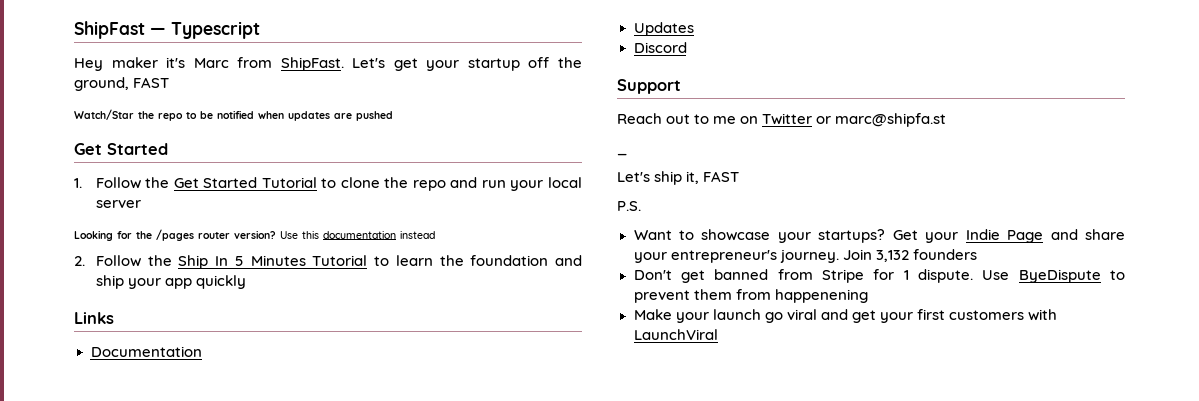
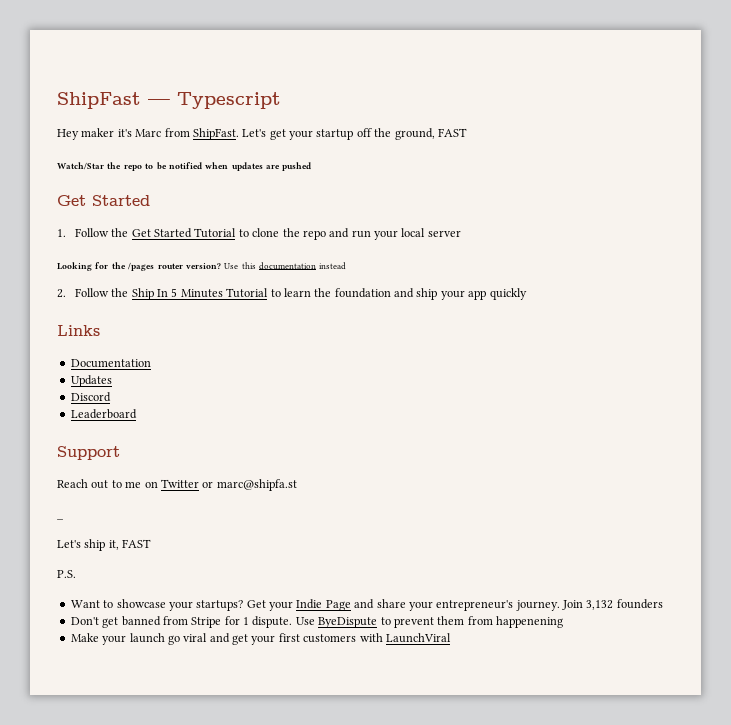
(687, 47) none -> [70,409,137,419] // Leaderboard

